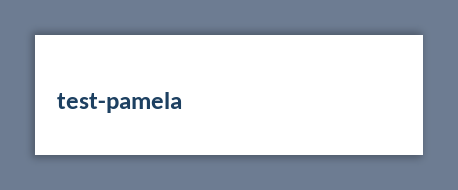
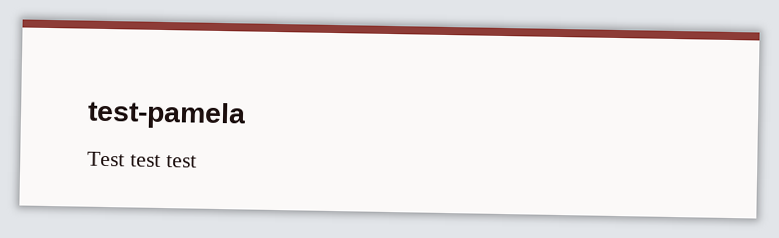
(182, 102) none -> [87,151,197,168] // Test test test

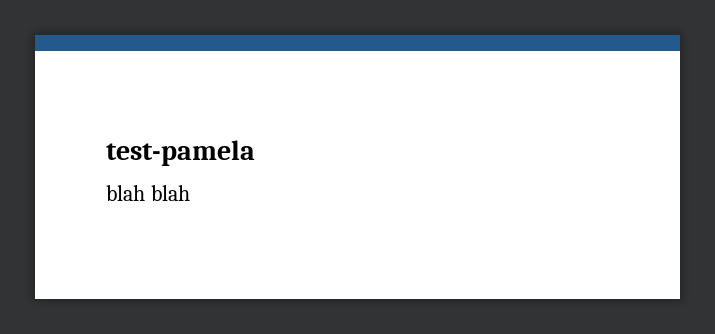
[87,151,197,168] Test test test -> [106,185,190,201] blah blah

